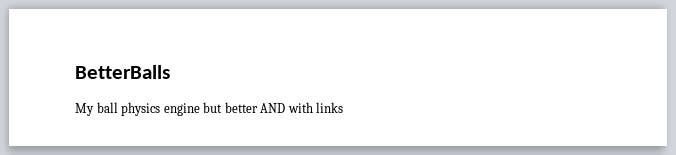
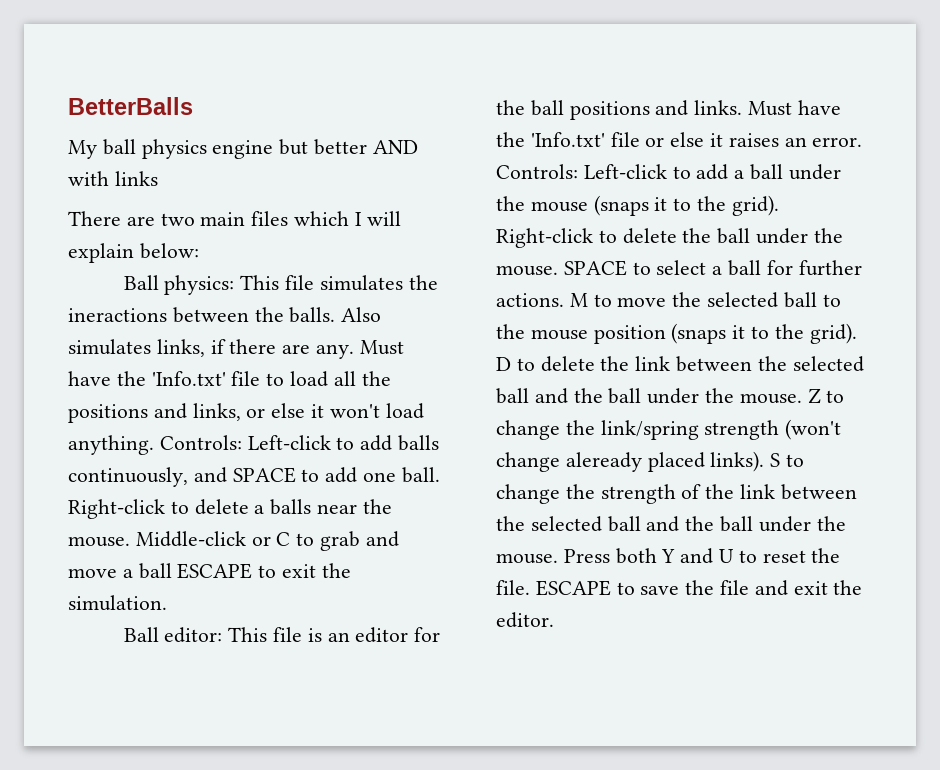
(344, 107) none -> [68,211,401,226] [68,243,199,263] [123,275,438,295] [68,307,382,323] [68,339,404,359] [68,371,391,387] [68,403,424,423] [68,435,440,455] [68,467,440,487] [68,499,392,519] [68,531,399,551] [68,563,351,579] [68,595,167,611] [123,627,441,643] [496,100,841,120] [496,132,863,147] [496,164,841,180] [496,195,779,216] [496,228,843,248] [496,260,862,276] [496,292,841,308] [496,323,857,344] [496,356,864,372] [496,388,845,404] [496,419,842,440] [496,451,805,472] [496,484,857,504] [496,516,846,532] [496,548,841,564] [496,580,863,596] [496,612,554,628] // There are two main files which I will explain below: // Ball physics: This file simulates the ineractions between the balls. Also simulates links, if there are any. Must have the 'Info.txt' file to load all the positions and links, or else it won't load anything. Controls: Left-click to add balls continuously, and SPACE to add one ball. Right-click to delete a balls near the mouse. Middle-click or C to grab and move a ball ESCAPE to exit the simulation. // Ball editor: This file is an editor for the ball positions and links. Must have the 'Info.txt' file or else it raises an error. Controls: Left-click to add a ball under the mouse (snaps it to the grid). Right-click to delete the ball under the mouse. SPACE to select a ball for further actions. M to move the selected ball to the mouse position (snaps it to the grid). D to delete the link between the selected ball and the ball under the mouse. Z to change the link/spring strength (won't change aleready placed links). S to change the strength of the link between the selected ball and the ball under the mouse. Press both Y and U to reset the file. ESCAPE to save the file and exit the editor.

